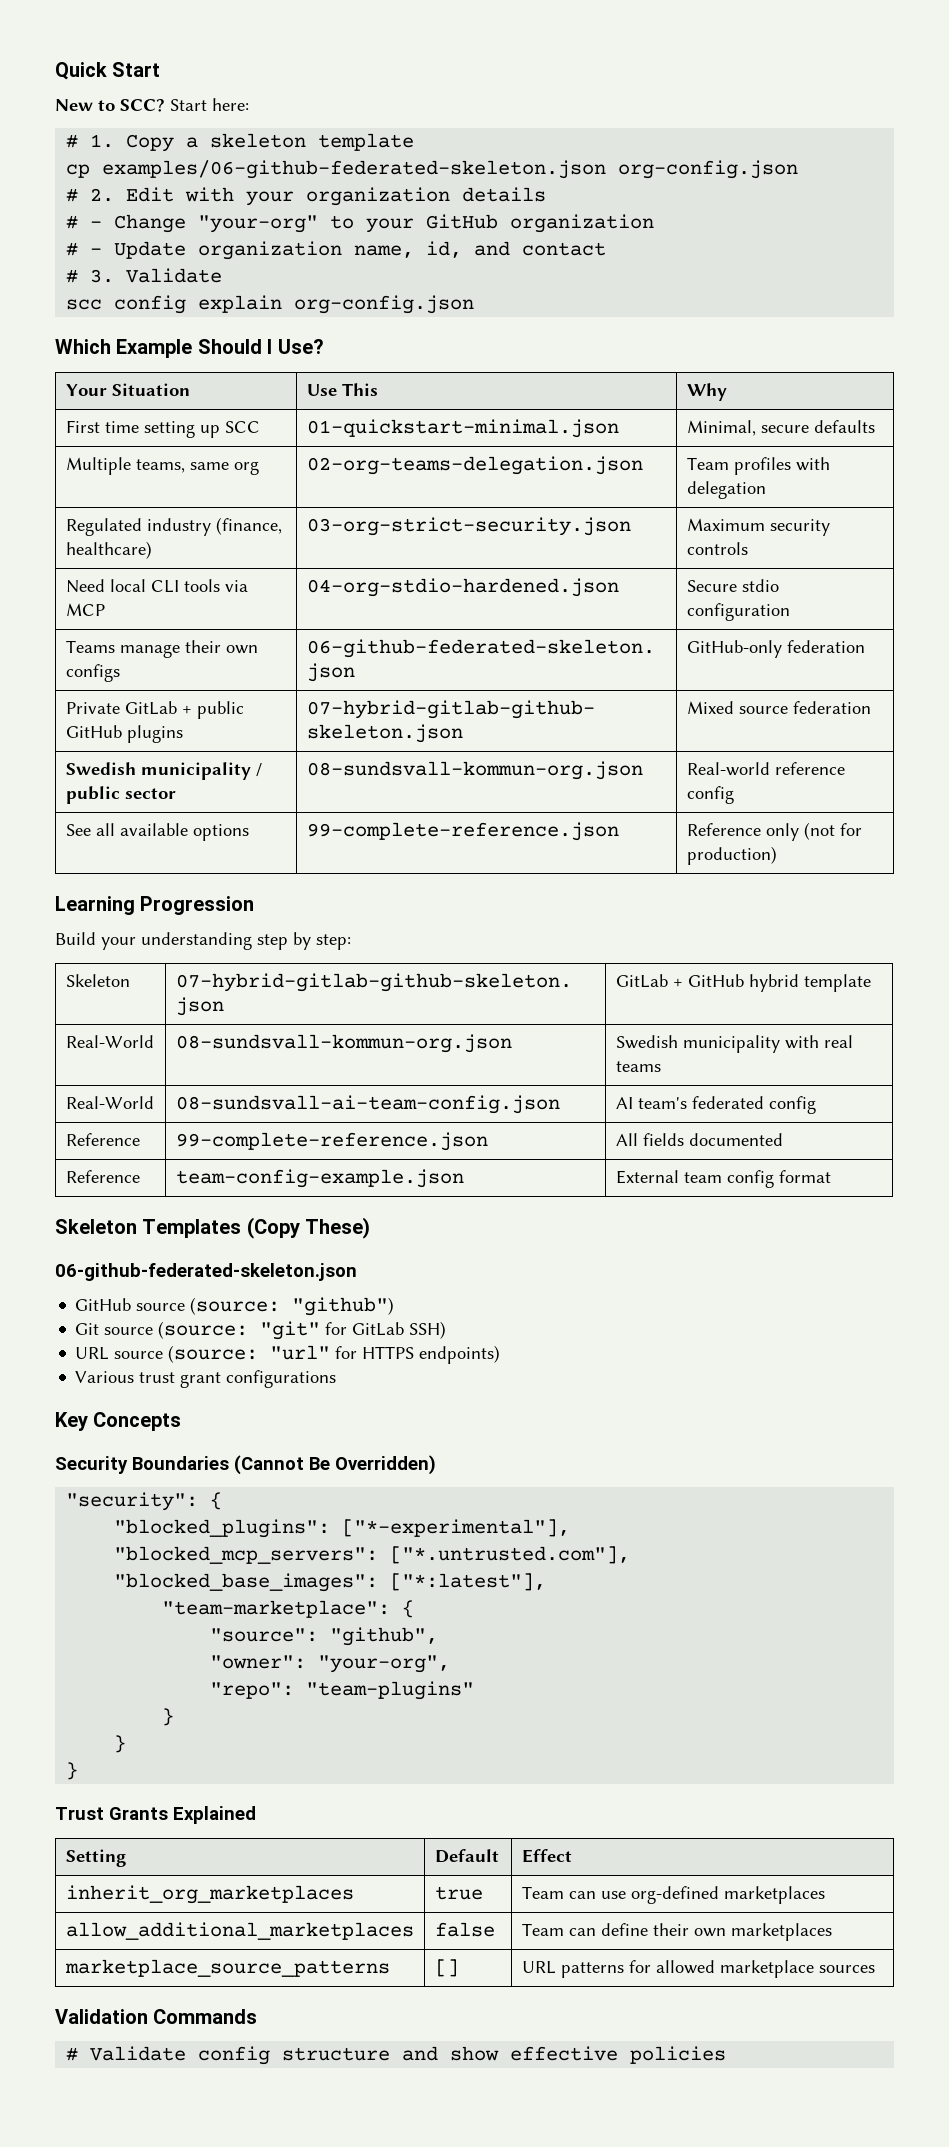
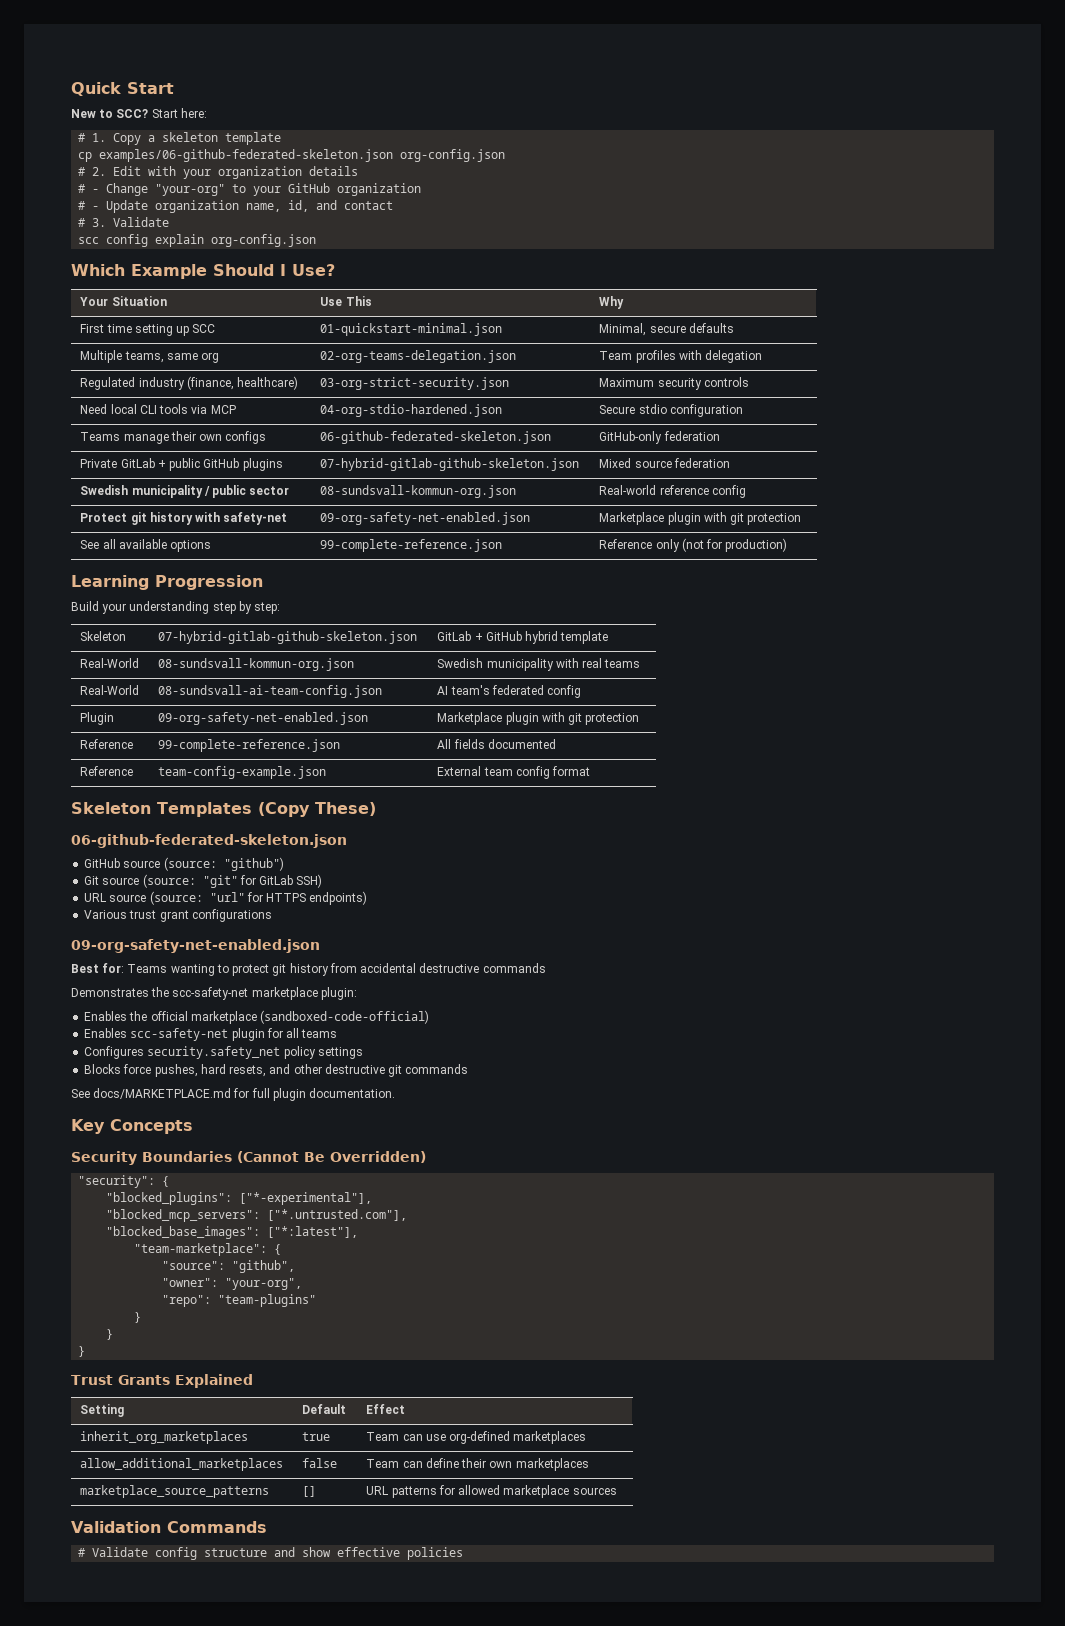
(734, 795) none -> [80,512,288,525] [320,512,531,525] [599,512,802,525] // Protect git history with safety-net | 09-org-safety-net-enabled.json | Marketplace plugin with git protection
(816, 1105) none -> [80,712,115,725] [158,712,369,725] [437,712,640,725] // Plugin | 09-org-safety-net-enabled.json | Marketplace plugin with git protection
(337, 1379) none -> [71,939,320,953] [71,963,546,976] [71,987,357,1000] [84,1010,430,1024] [84,1028,338,1041] [84,1046,363,1059] [84,1064,469,1077] [71,1088,396,1101] // 09-org-safety-net-enabled.json // Best for: Teams wanting to protect git history from accidental destructive commands // Demonstrates the scc-safety-net marketplace plugin: // Enables the official marketplace (sandboxed-code-official) // Enables scc-safety-net plugin for all teams // Configures security.safety_net policy settings // Blocks force pushes, hard resets, and other destructive git commands // See docs/MARKETPLACE.md for full plugin documentation.

